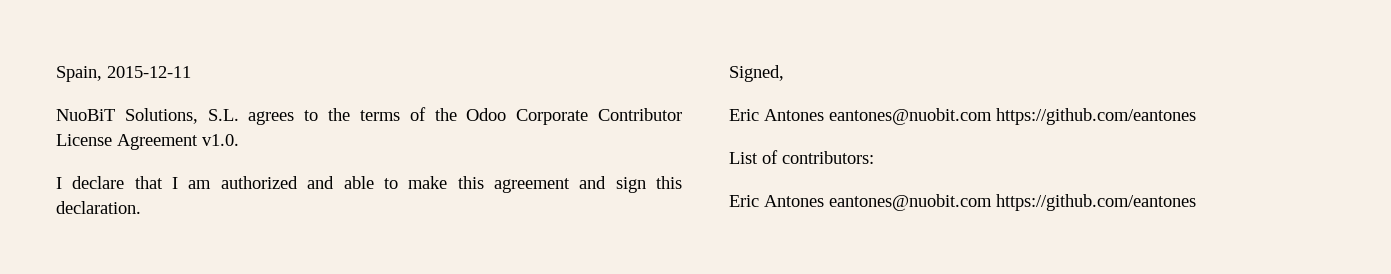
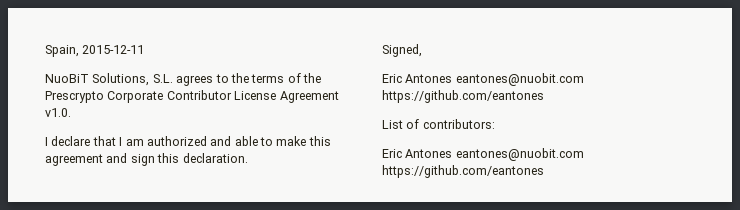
[466,108,507,121] Odoo -> [45,91,104,103] Prescrypto

